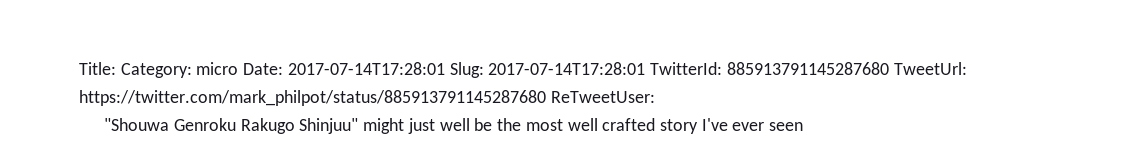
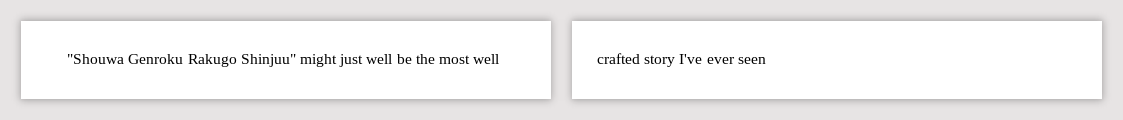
[79,62,967,78] [79,90,655,106] Title: Category: micro Date: 2017-07-14T17:28:01 Slug: 2017-07-14T17:28:01 TwitterId: 885913791145287680 TweetUrl: https://twitter.com/mark_philpot/status/885913791145287680 ReTweetUser: // -> (67, 59) none

